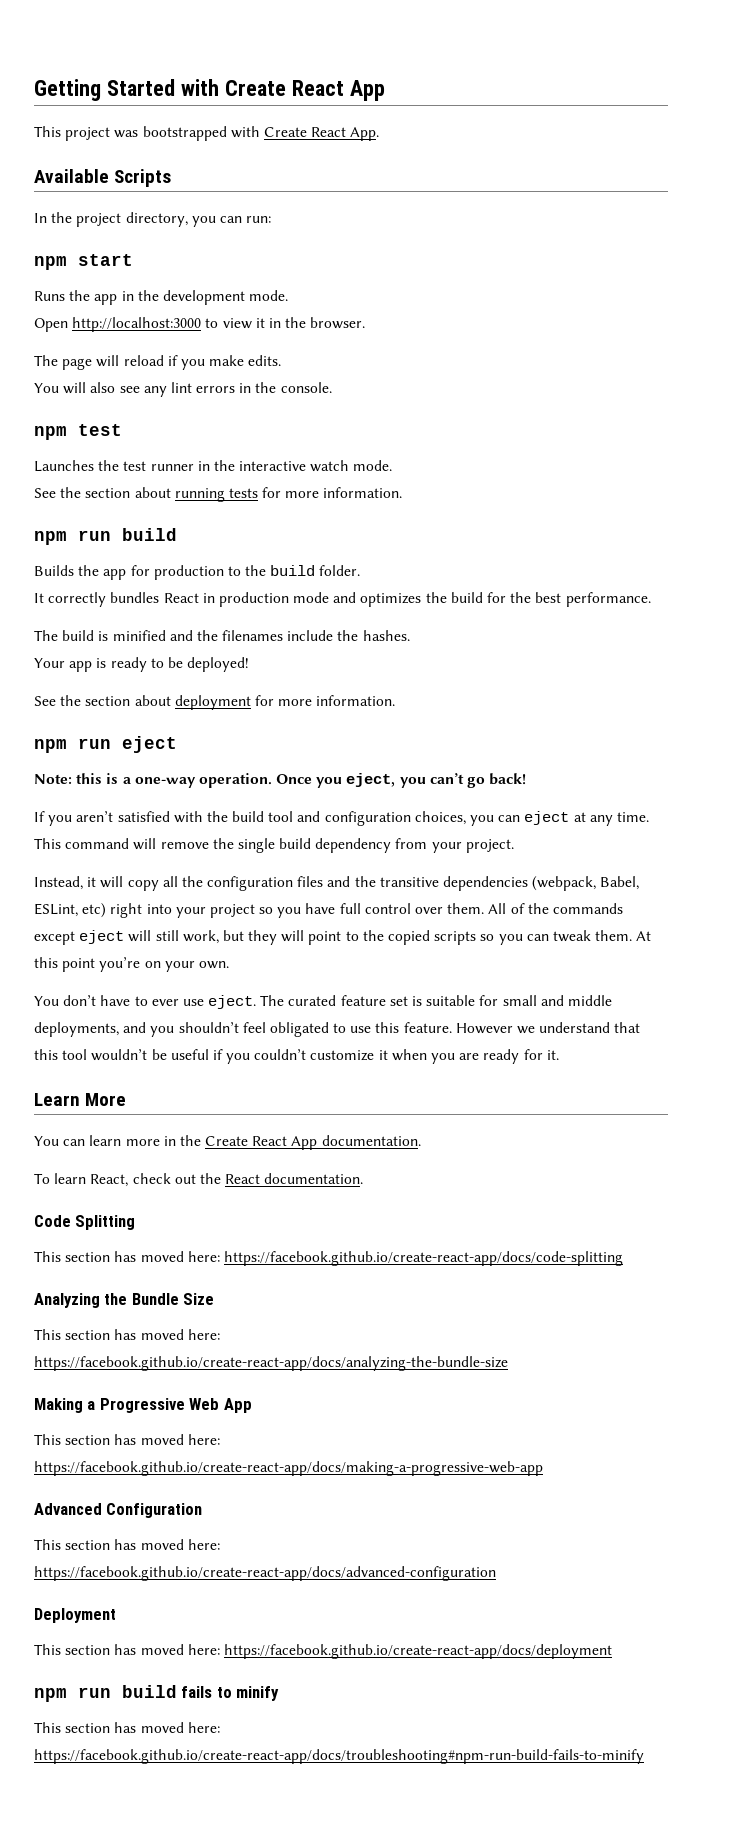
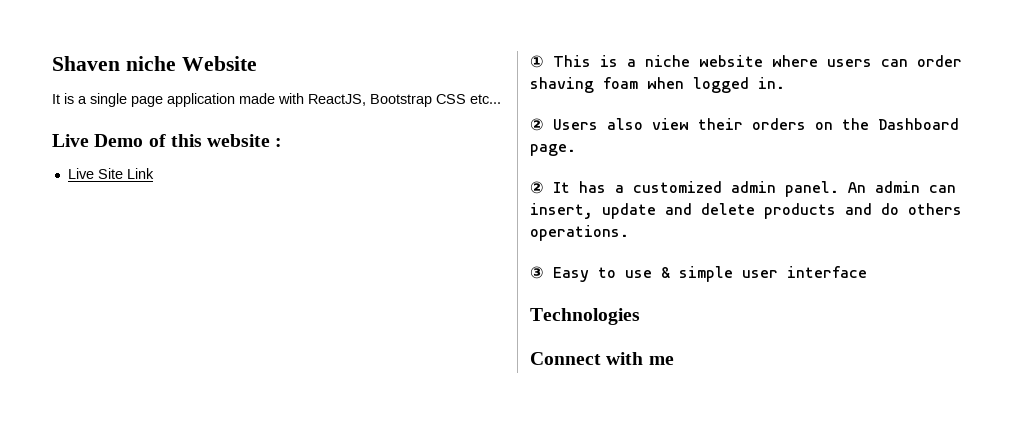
[34,79,385,101] [34,126,380,141] [34,169,172,187] [34,212,272,227] [34,254,133,270] [34,290,289,305] [34,317,366,332] [34,355,282,370] [34,382,332,397] [34,424,122,440] [34,460,393,472] [34,487,403,502] [34,528,177,545] [34,565,361,580] [34,592,651,607] [34,630,410,641] [34,657,250,672] [34,695,396,710] [34,736,177,753] [34,772,527,788] [34,811,649,826] [34,838,514,853] [34,876,640,891] [34,903,623,918] [34,930,652,945] [34,957,229,972] [34,995,612,1009] [34,1022,641,1037] [34,1049,559,1064] [34,1093,127,1106] [34,1135,421,1150] [34,1173,364,1187] [34,1215,136,1230] [34,1251,623,1266] [34,1293,215,1308] [34,1329,220,1340] [34,1356,508,1371] [34,1398,252,1413] [34,1434,220,1445] [34,1461,543,1476] [34,1503,203,1518] [34,1539,220,1550] [34,1566,496,1581] [34,1608,116,1623] [34,1644,612,1659] [34,1685,280,1702] [34,1722,220,1733] [34,1749,644,1764] Getting Started with Create React App // This project was bootstrapped with Create React App. // Available Scripts // In the project directory, you can run: // npm start // Runs the app in the development mode. // Open http://localhost:3000 to view it in the browser. // The page will reload if you make edits. // You will also see any lint errors in the console. // npm test // Launches the test runner in the interactive watch mode. // See the section about running tests for more information. // npm run build // Builds the app for production to the build folder. // It correctly bundles React in production mode and optimizes the build for the best performance. // The build is minified and the filenames include the hashes. // Your app is ready to be deployed! // See the section about deployment for more information. // npm run eject // Note: this is a one-way operation. Once you eject, you can’t go back! // If you aren’t satisfied with the build tool and configuration choices, you can eject at any time. This command will remove the single build dependency from your project. // Instead, it will copy all the configuration files and the transitive dependencies (webpack, Babel, ESLint, etc) right into your project so you have full control over them. All of the commands except eject will still work, but they will point to the copied scripts so you can tweak them. At this point you’re on your own. // You don’t have to ever use eject. The curated feature set is suitable for small and middle deployments, and you shouldn’t feel obligated to use this feature. However we understand that this tool wouldn’t be useful if you couldn’t customize it when you are ready for it. // Learn More // You can learn more in the Create React App documentation. // To learn React, check out the React documentation. // Code Splitting // This section has moved here: https://facebook.github.io/create-react-app/docs/code-splitting // Analyzing the Bundle Size // This section has moved here: https://facebook.github.io/create-react-app/docs/analyzing-the-bundle-size // Making a Progressive Web App // This section has moved here: https://facebook.github.io/create-react-app/docs/making-a-progressive-web-app // Advanced Configuration // This section has moved here: https://facebook.github.io/create-react-app/docs/advanced-configuration // Deployment // This section has moved here: https://facebook.github.io/create-react-app/docs/deployment // npm run build fails to minify // This section has moved here: https://facebook.github.io/create-react-app/docs/troubleshooting#npm-run-build-fails-to-minify -> [52,56,257,71] [52,93,501,107] [52,134,283,147] [67,168,154,179] [530,55,962,68] [530,77,785,93] [530,118,959,131] [530,144,576,156] [530,181,956,197] [530,203,962,219] [530,225,629,241] [530,266,867,282] [530,308,640,325] [530,352,674,365] Shaven niche Website // It is a single page application made with ReactJS, Bootstrap CSS etc... // Live Demo of this website : // Live Site Link // ① This is a niche website where users can order shaving foam when logged in. // ② Users also view their orders on the Dashboard page. // ② It has a customized admin panel. An admin can insert, update and delete products and do others operations. // ③ Easy to use & simple user interface // Technologies // Connect with me

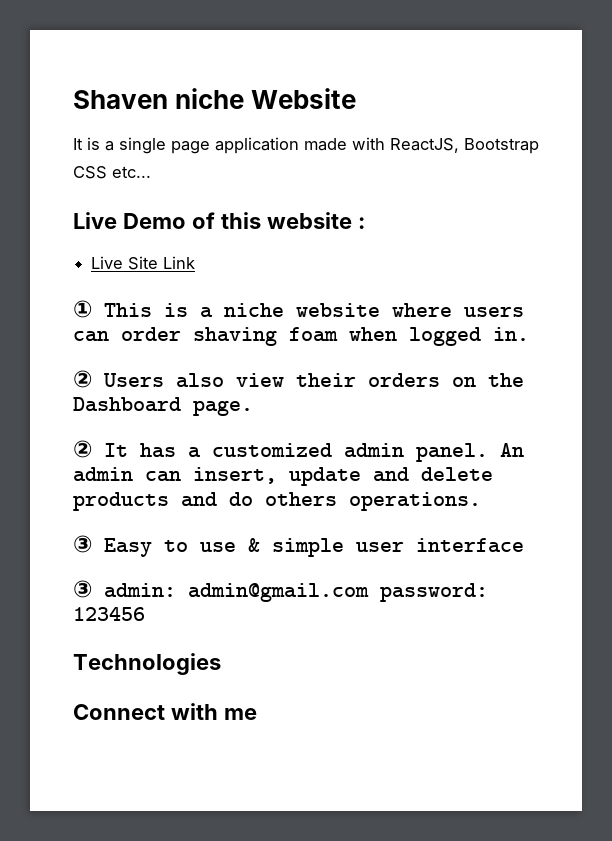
(867, 272) none -> [73,580,488,602] [73,607,145,621] // ③ admin: admin@gmail.com password: 123456

